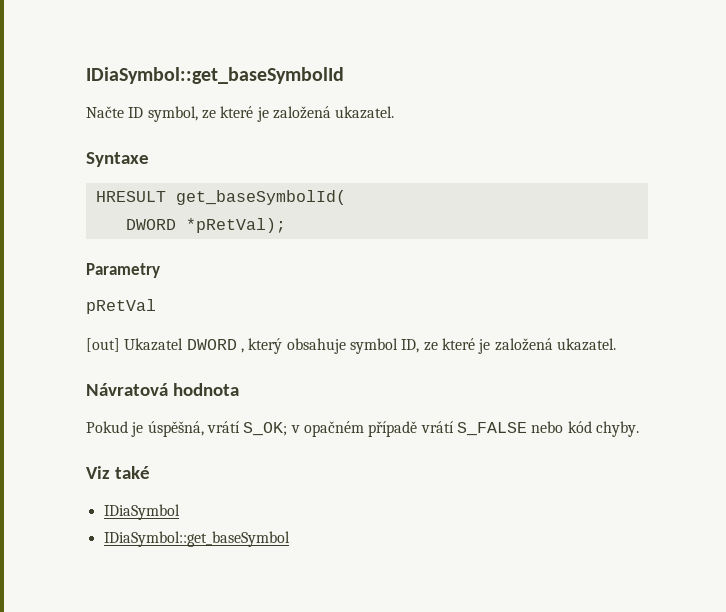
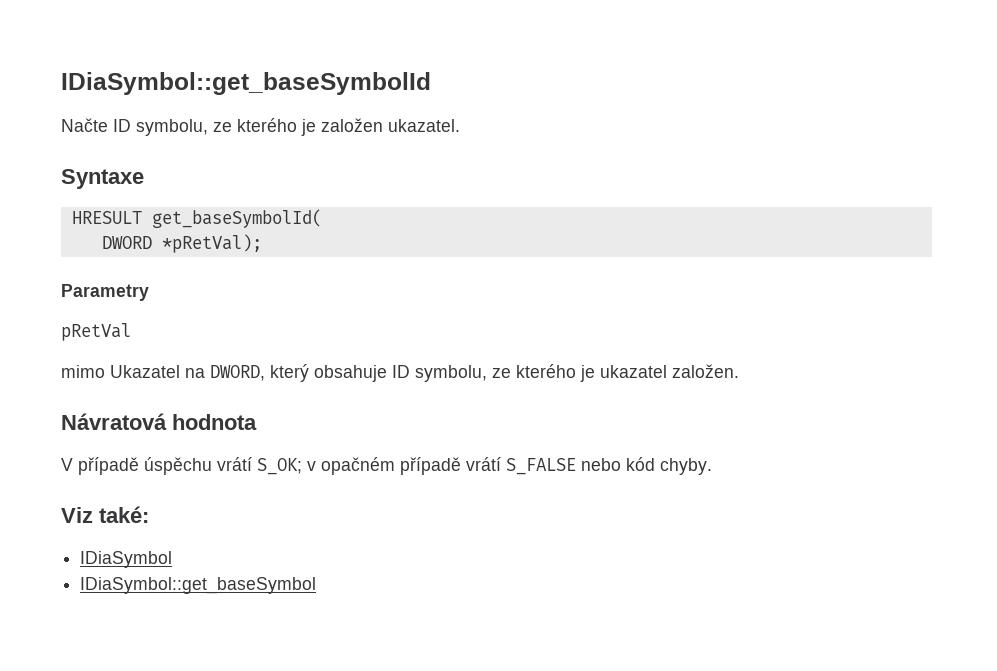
[147,106,331,122] symbol, ze které je založená -> [136,118,383,136] symbolu, ze kterého je založen
[86,338,616,354] [out] Ukazatel DWORD , který obsahuje symbol ID, ze které je založená ukazatel. -> [61,364,739,382] mimo Ukazatel na DWORD, který obsahuje ID symbolu, ze kterého je ukazatel založen.
[86,421,204,437] Pokud je úspěšná, -> [61,457,212,475] V případě úspěchu
[114,466,150,479] také -> [99,506,149,523] také:

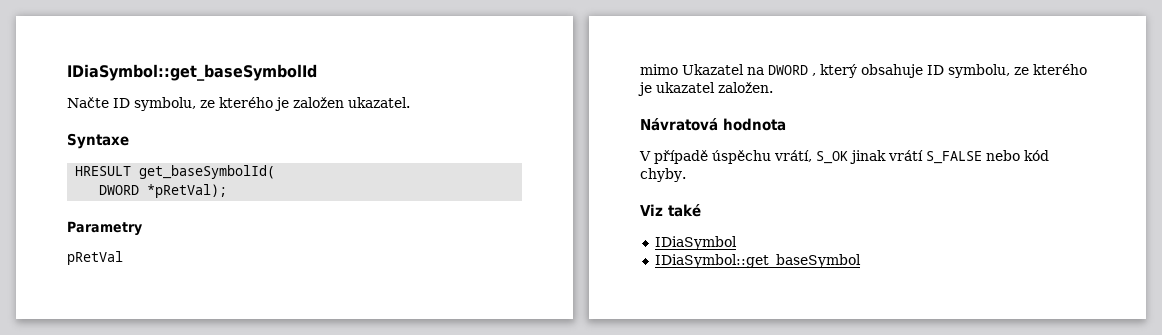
[210,365,265,381] DWORD, -> [768,65,816,76] DWORD ,
[217,457,461,475] vrátí S_OK; v opačném případě -> [774,150,886,164] vrátí, S_OK jinak
[99,506,149,523] také: -> [668,204,701,217] také

